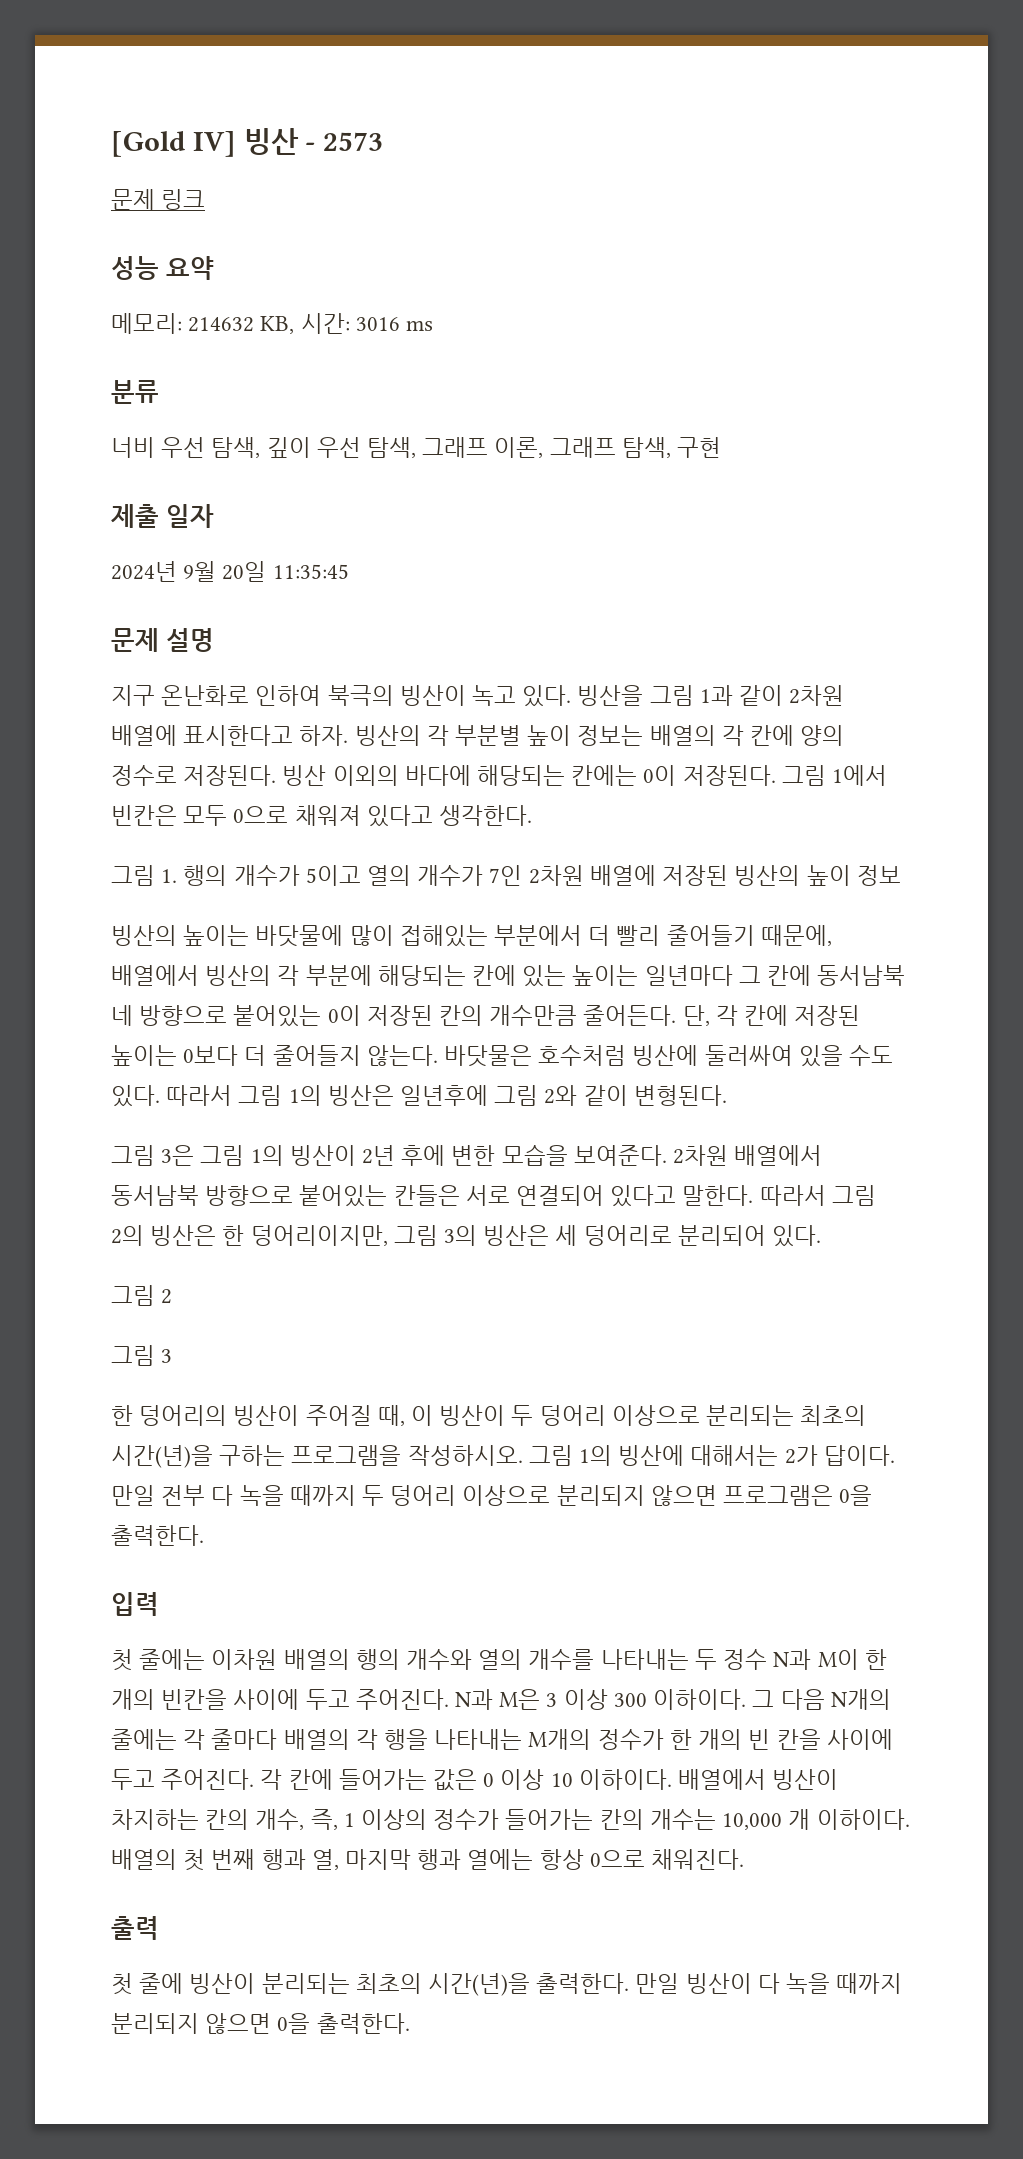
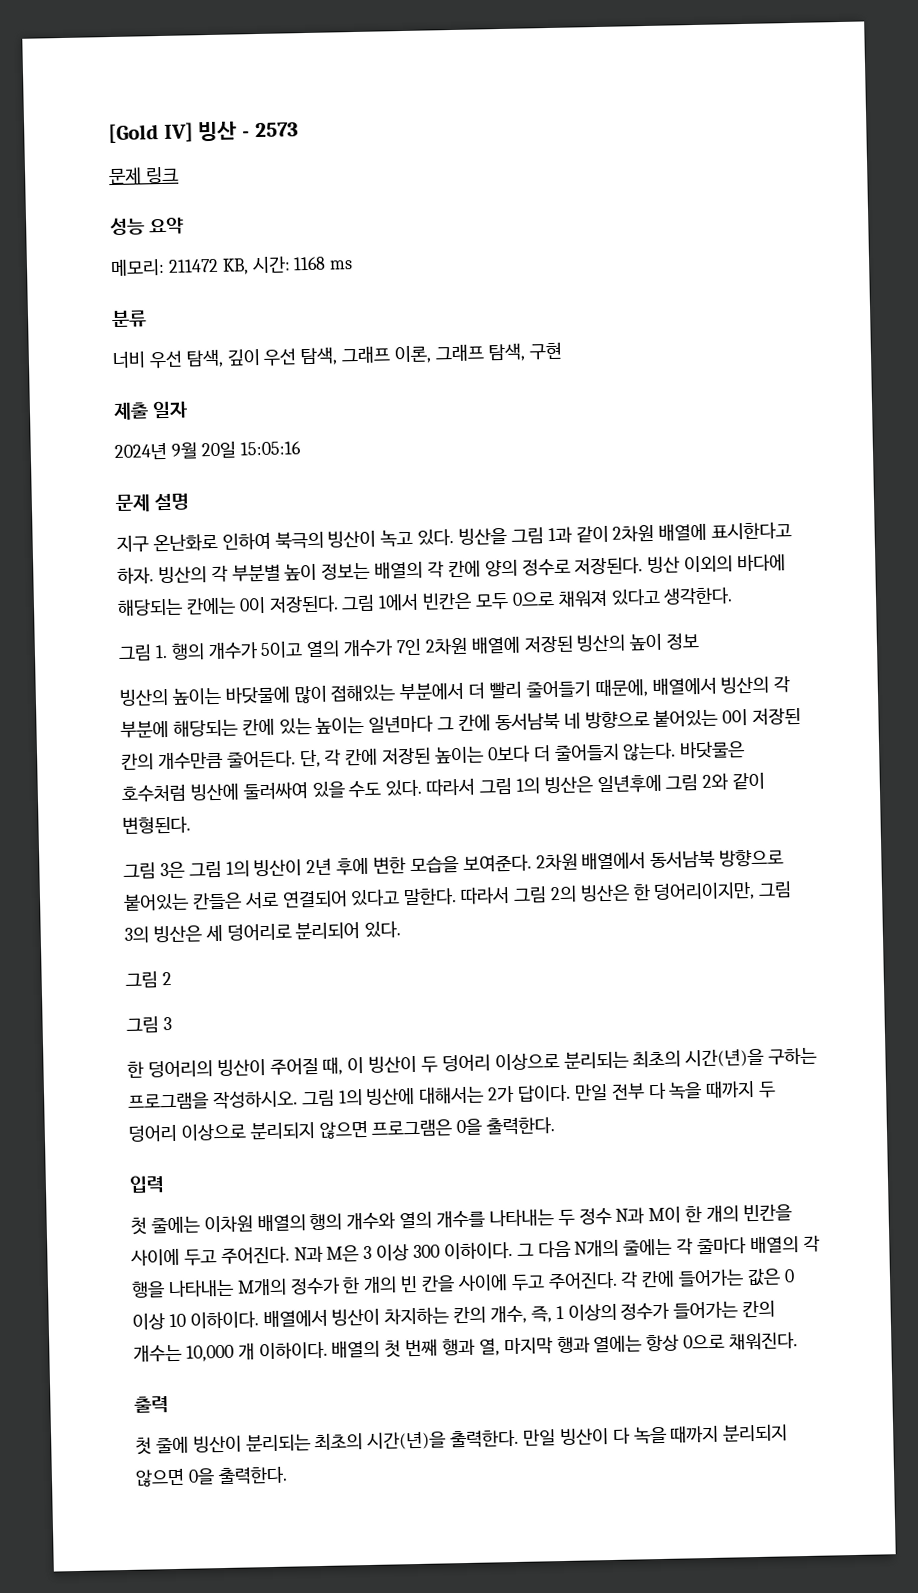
[188,317,255,332] 214632 -> [167,258,219,273] 211472
[355,317,400,331] 3016 -> [293,256,327,271] 1168
[272,564,349,579] 11:35:45 -> [239,441,301,456] 15:05:16

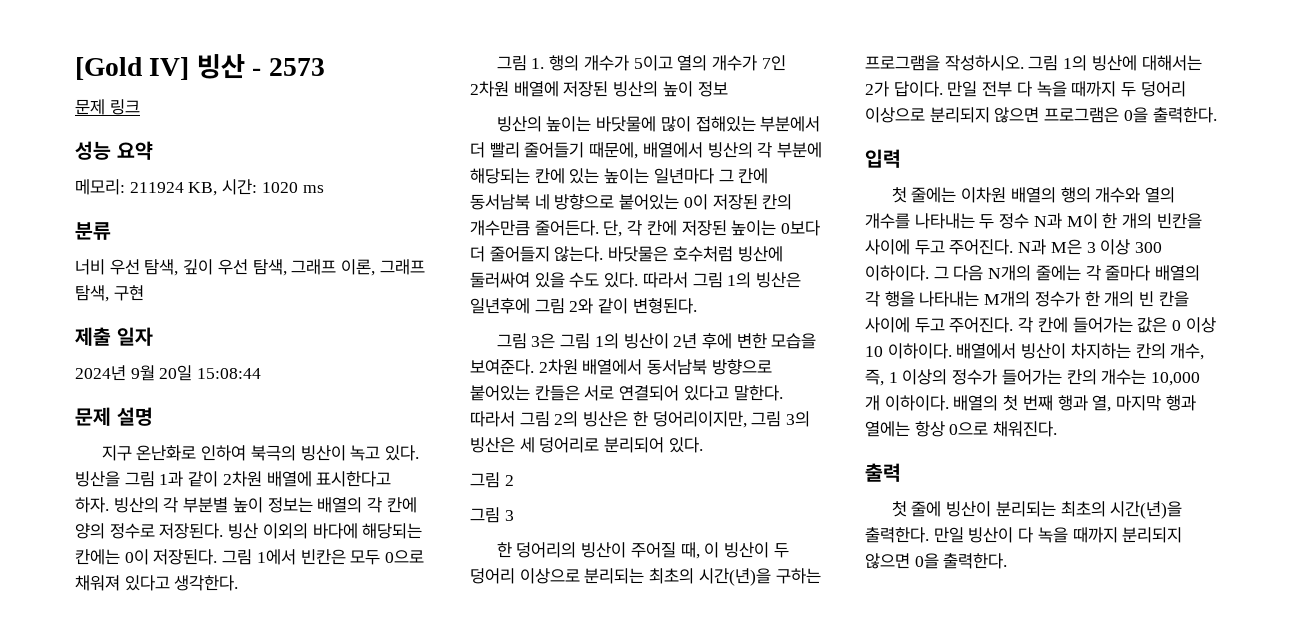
[167,258,219,273] 211472 -> [129,182,184,193] 211924
[293,256,327,271] 1168 -> [261,182,298,193] 1020
[239,441,301,456] 15:05:16 -> [197,368,262,379] 15:08:44

